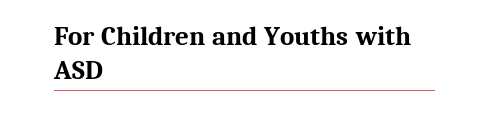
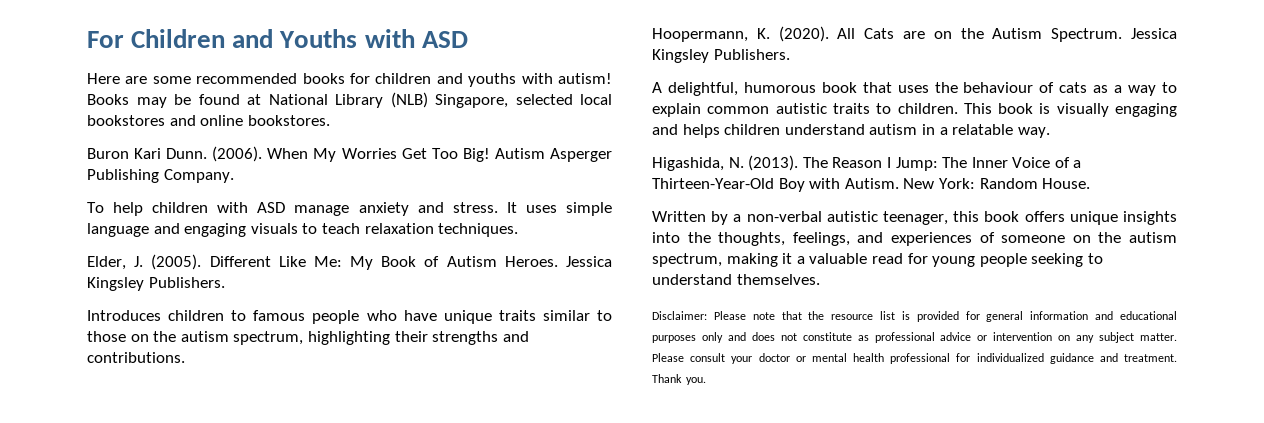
(103, 70) none -> [87,73,612,87] [87,92,612,108] [87,115,330,126] [87,146,612,162] [87,169,234,183] [87,202,612,216] [87,223,519,237] [87,254,612,270] [87,277,225,291] [87,310,613,324] [87,331,529,345] [87,352,185,363] [652,26,1177,42] [652,49,790,63] [652,82,1177,96] [652,103,1177,117] [652,124,1050,138] [652,155,1082,171] [652,178,1091,192] [652,211,1177,225] [652,232,1177,246] [652,253,1103,267] [652,274,820,285] [652,311,1177,322] [652,332,1177,343] [652,353,1177,364] [652,374,706,385] // Here are some recommended books for children and youths with autism! Books may be found at National Library (NLB) Singapore, selected local bookstores and online bookstores. // Buron Kari Dunn. (2006). When My Worries Get Too Big! Autism Asperger Publishing Company. // To help children with ASD manage anxiety and stress. It uses simple language and engaging visuals to teach relaxation techniques. // Elder, J. (2005). Different Like Me: My Book of Autism Heroes. Jessica Kingsley Publishers. // Introduces children to famous people who have unique traits similar to those on the autism spectrum, highlighting their strengths and contributions. // Hoopermann, K. (2020). All Cats are on the Autism Spectrum. Jessica Kingsley Publishers. // A delightful, humorous book that uses the behaviour of cats as a way to explain common autistic traits to children. This book is visually engaging and helps children understand autism in a relatable way. // Higashida, N. (2013). The Reason I Jump: The Inner Voice of a Thirteen-Year-Old Boy with Autism. New York: Random House. // Written by a non-verbal autistic teenager, this book offers unique insights into the thoughts, feelings, and experiences of someone on the autism spectrum, making it a valuable read for young people seeking to understand themselves. // Disclaimer: Please note that the resource list is provided for general information and educational purposes only and does not constitute as professional advice or intervention on any subject matter. Please consult your doctor or mental health professional for individualized guidance and treatment. Thank you.

